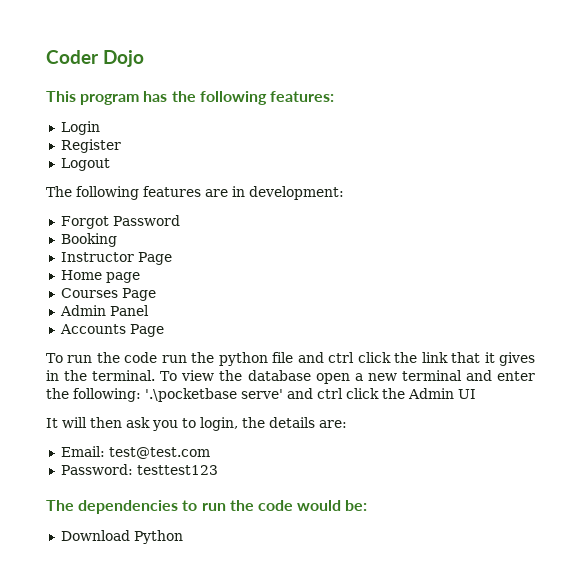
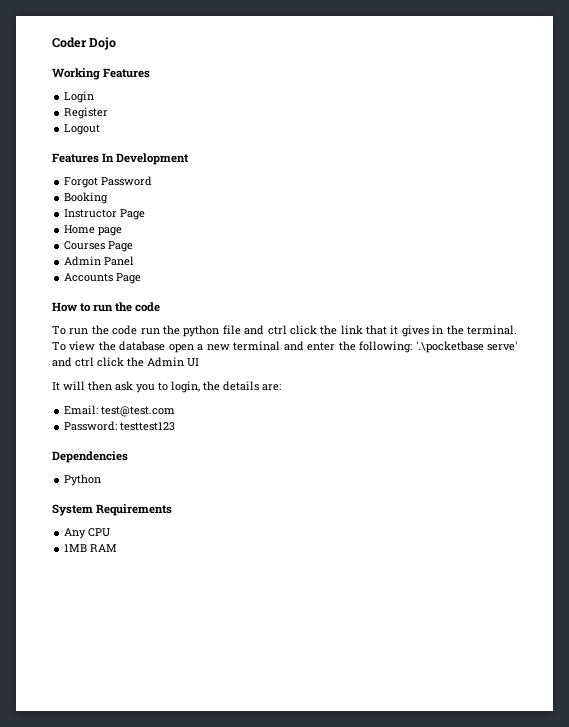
[46,91,334,105] [60,121,100,135] [60,139,121,153] [60,158,110,171] [46,186,344,200] This program has the following features: // Login // Register // Logout // The following features are in development: -> [52,68,151,80] [64,91,95,103] [64,107,109,119] [64,124,101,135] [52,153,190,165] Working Features // Login // Register // Logout // Features In Development
(164, 330) none -> [52,302,161,312] // How to run the code
[46,500,368,514] [60,530,183,544] The dependencies to run the code would be: // Download Python -> [52,451,128,463] [64,474,102,486] [52,504,173,516] [64,528,111,539] [64,544,118,552] Dependencies // Python // System Requirements // Any CPU // 1MB RAM

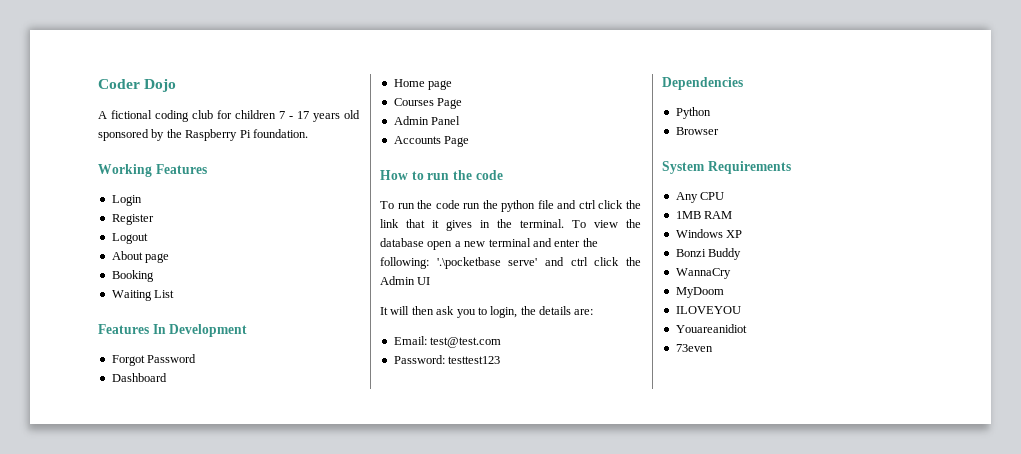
(117, 43) none -> [98,110,360,122] [98,129,308,141] // A fictional coding club for children 7 - 17 years old sponsored by the Raspberry Pi foundation.
(101, 129) none -> [111,251,170,263] [111,270,154,282] [111,290,175,301] // About page // Booking // Waiting List
[64,192,109,204] [64,209,146,220] Booking // Instructor Page -> [111,373,167,382] Dashboard
(102, 480) none -> [675,127,719,135] // Browser
(118, 548) none -> [675,229,743,238] [675,248,742,260] [675,268,731,279] [675,287,724,298] [675,306,741,314] [675,324,747,333] [675,344,713,352] // Windows XP // Bonzi Buddy // WannaCry // MyDoom // ILOVEYOU // Youareanidiot // 73even

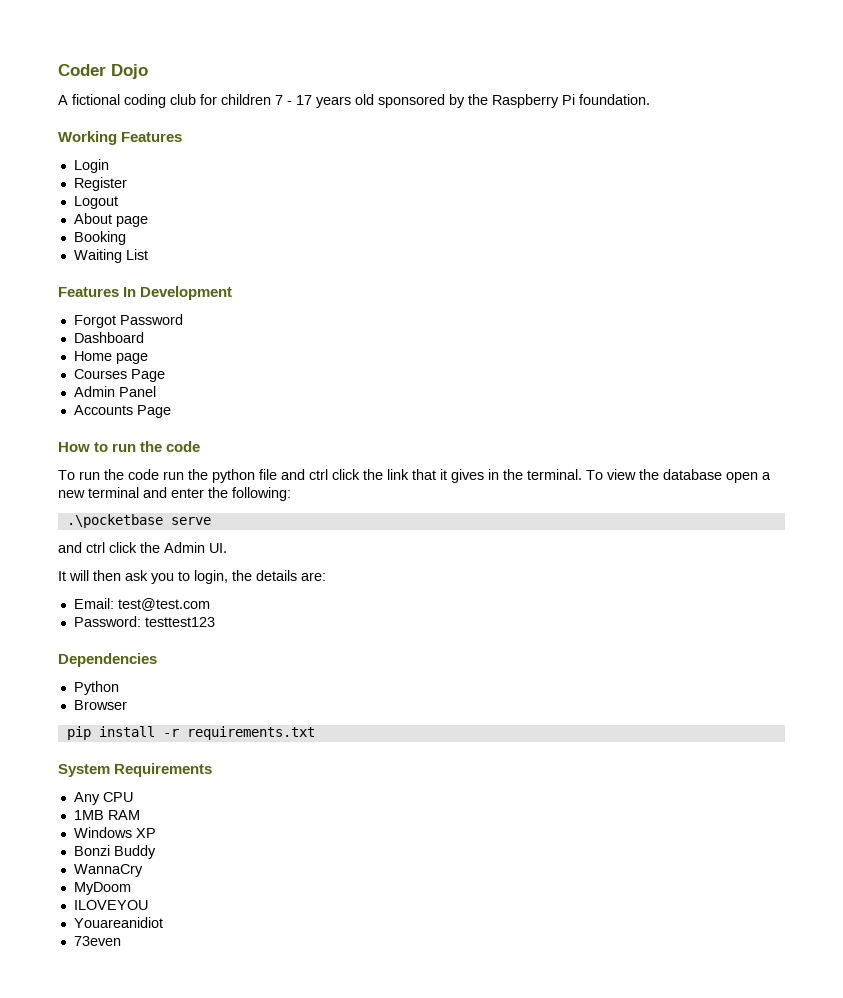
[436,257,538,269] '.\pocketbase serve' -> [66,514,211,528] // .\pocketbase serve //
[417,277,431,285] UI -> [209,543,227,553] UI.
(719, 131) none -> [66,726,315,740] // pip install -r requirements.txt

